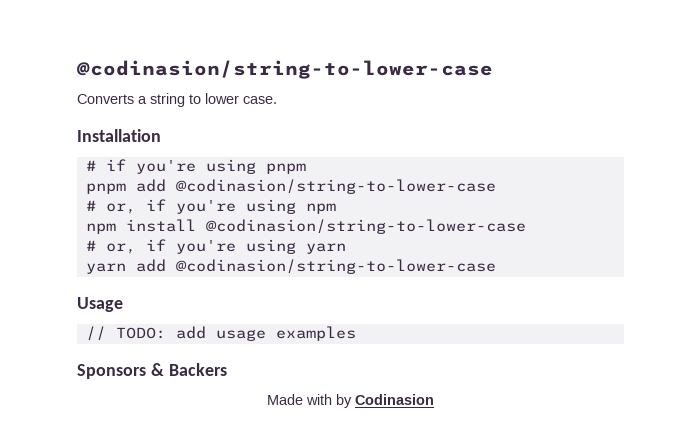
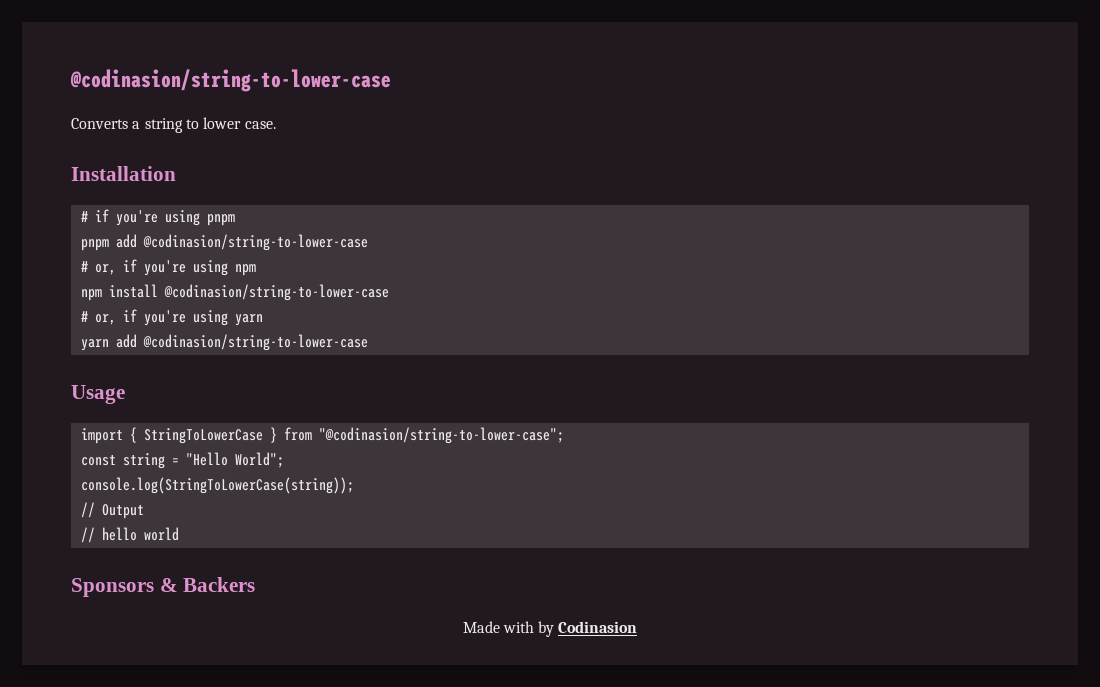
[85,326,356,341] // TODO: add usage examples -> [80,427,564,444] [80,452,284,469] [80,477,354,494] [80,502,144,519] [80,527,179,543] import { StringToLowerCase } from "@codinasion/string-to-lower-case"; // const string = "Hello World"; // console.log(StringToLowerCase(string)); // // Output // // hello world

